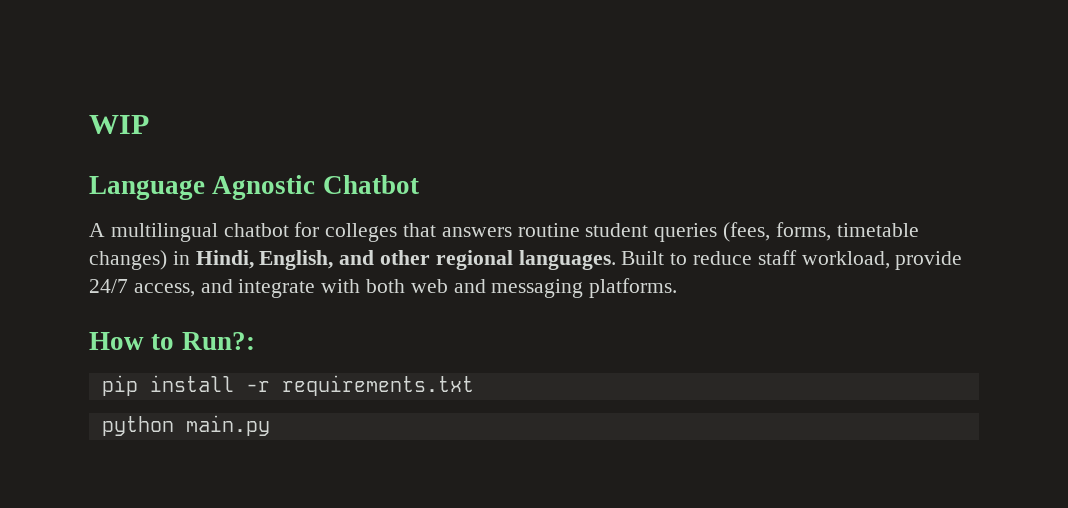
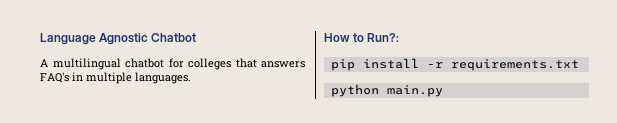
[89,115,149,134] WIP // -> (40, 39) none
[517,222,919,242] [89,250,963,270] [89,278,678,298] routine student queries (fees, forms, timetable changes) in Hindi, English, and other regional languages. Built to reduce staff workload, provide 24/7 access, and integrate with both web and messaging platforms. -> [40,72,191,84] FAQ's in multiple languages.

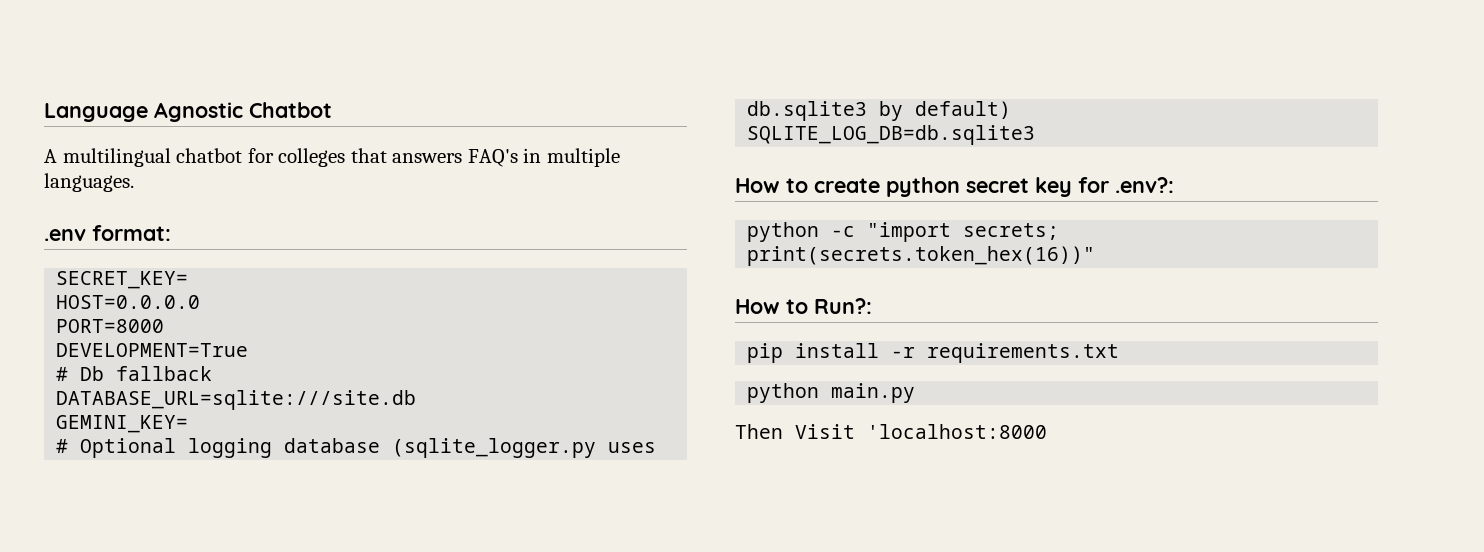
(191, 78) none -> [44,225,171,241] [56,271,189,289] [56,295,201,309] [56,319,165,333] [56,343,249,357] [56,366,213,381] [56,390,417,410] [56,415,189,433] [56,438,657,458] [747,101,1012,121] [747,125,1036,145] [735,177,1174,197] [747,222,1060,242] [747,246,1096,266] // .env format: // SECRET_KEY= // HOST=0.0.0.0 // PORT=8000 // DEVELOPMENT=True // # Db fallback // DATABASE_URL=sqlite:///site.db // GEMINI_KEY= // # Optional logging database (sqlite_logger.py uses db.sqlite3 by default) // SQLITE_LOG_DB=db.sqlite3 // How to create python secret key for .env?: // python -c "import secrets; print(secrets.token_hex(16))"
(443, 91) none -> [735,424,1047,439] // Then Visit 'localhost:8000

